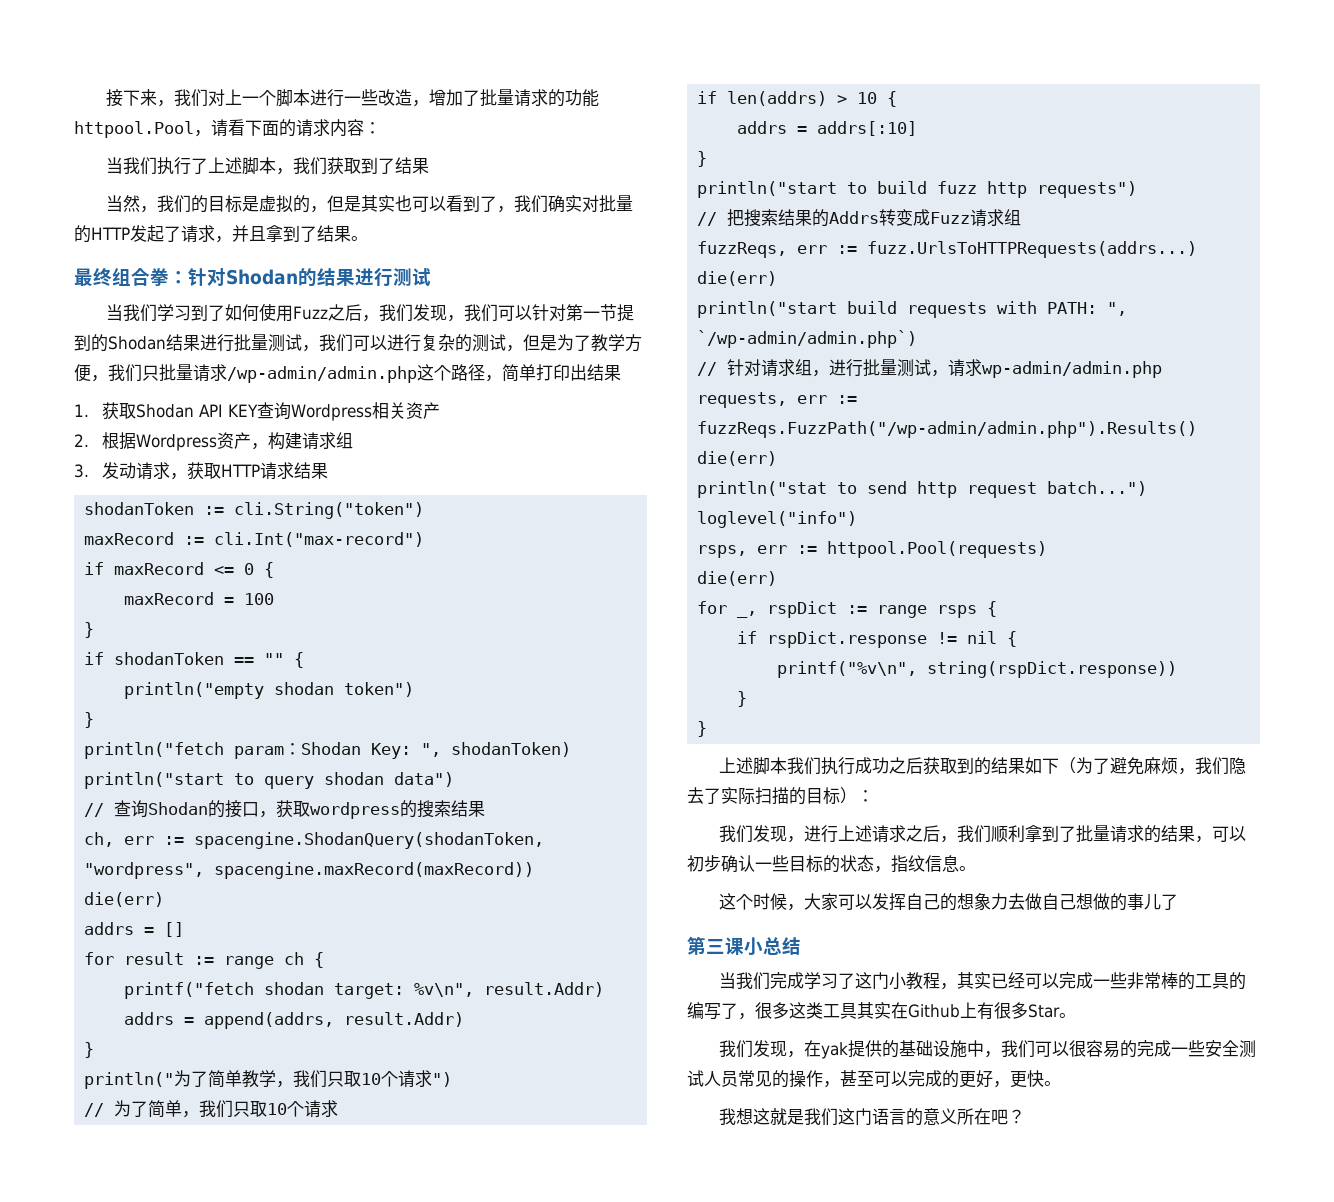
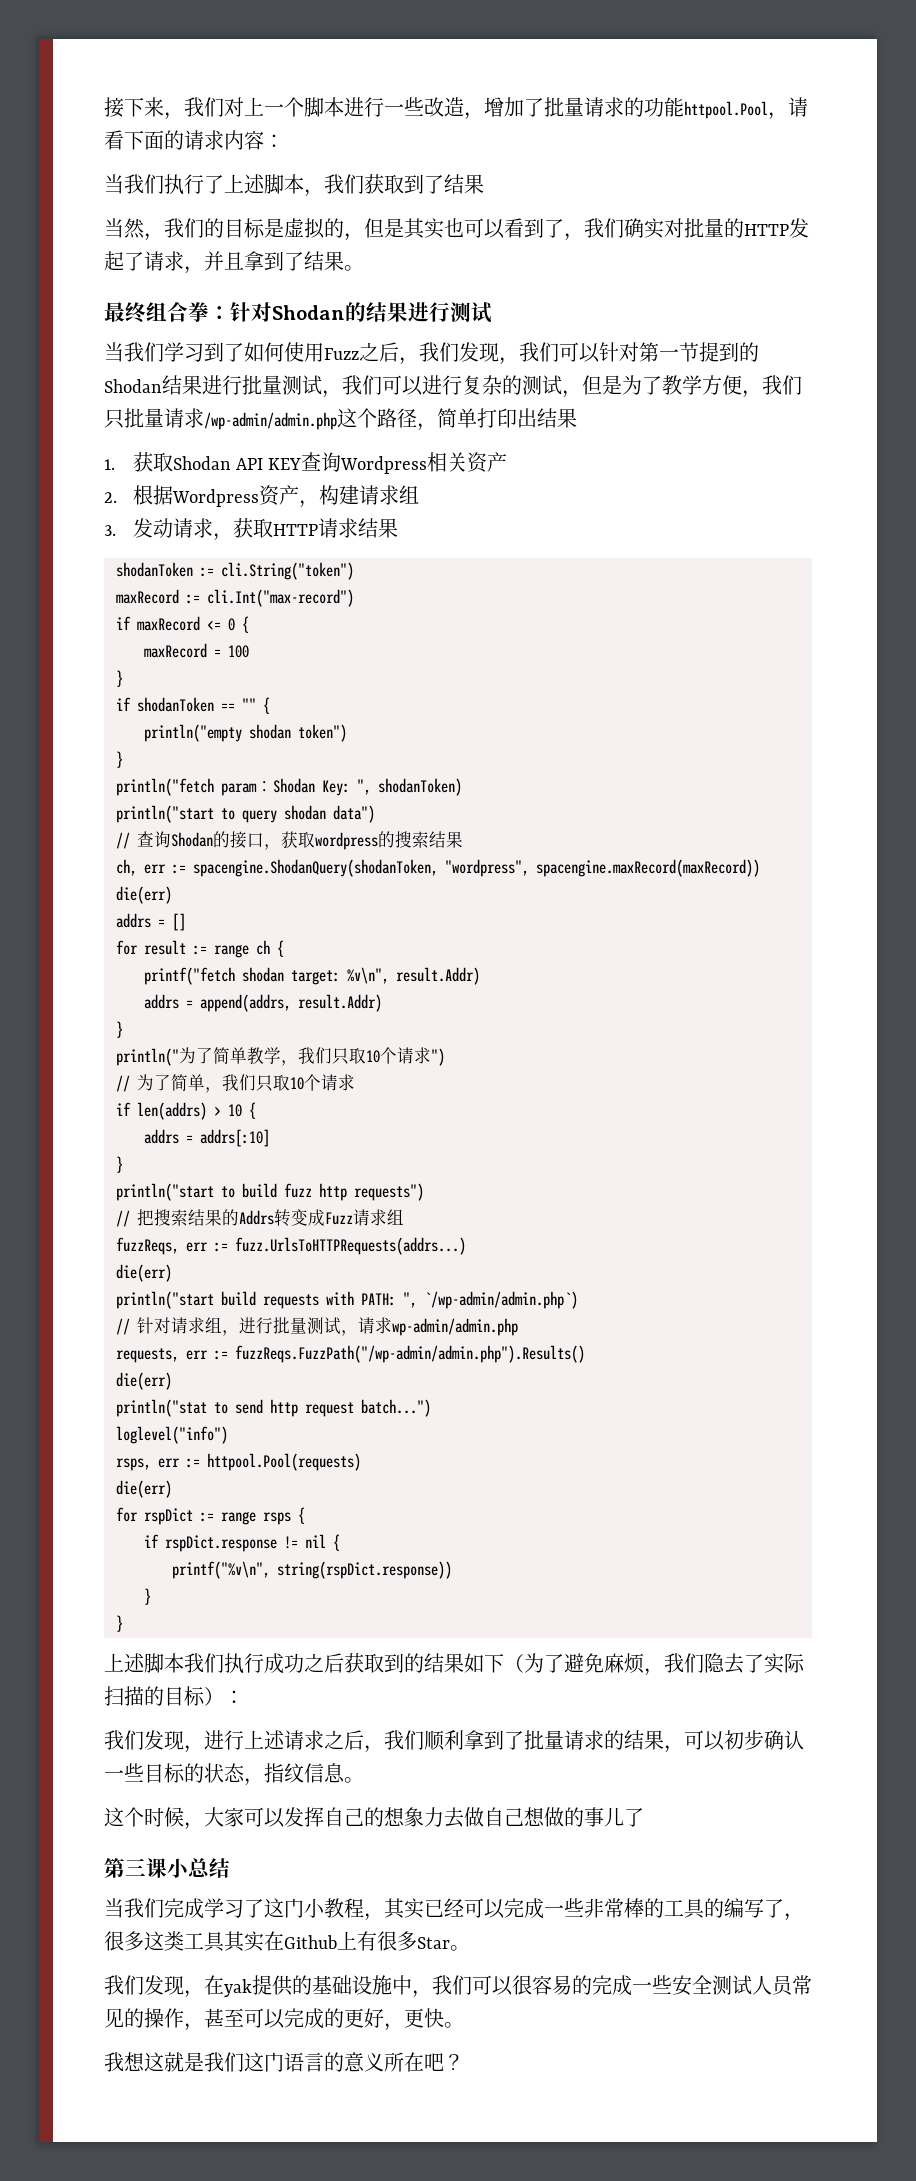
[737,611,758,618] _, -> (138, 1514) none

